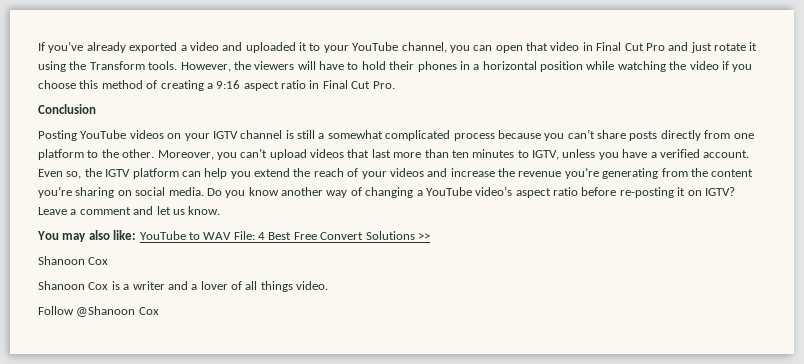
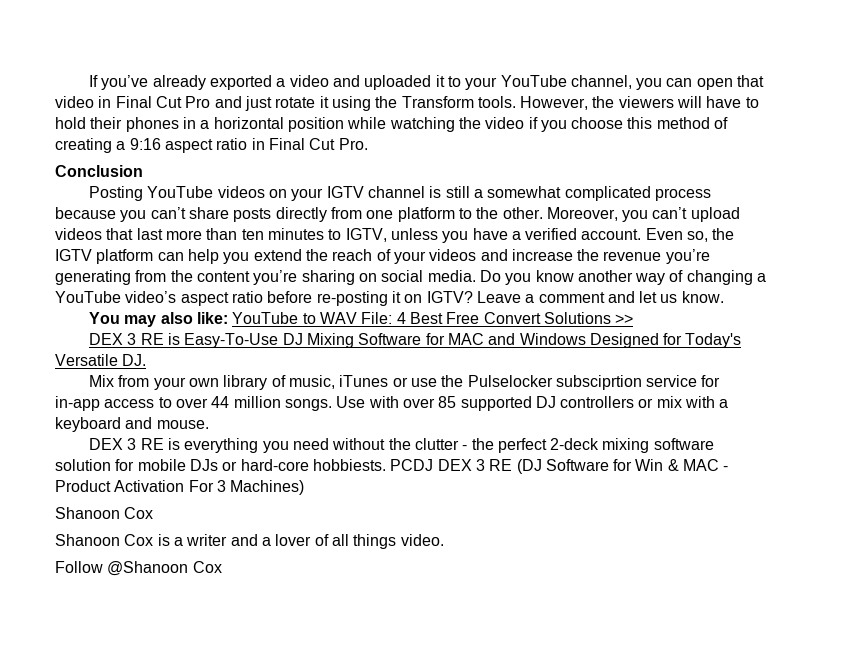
(430, 236) none -> [88,333,742,348] [55,354,147,366] [88,375,721,390] [55,396,729,411] [55,417,209,432] [88,438,714,453] [55,459,729,474] [55,480,305,495] // DEX 3 RE is Easy-To-Use DJ Mixing Software for MAC and Windows Designed for Today's Versatile DJ. // Mix from your own library of music, iTunes or use the Pulselocker subsciprtion service for in-app access to over 44 million songs. Use with over 85 supported DJ controllers or mix with a keyboard and mouse. // DEX 3 RE is everything you need without the clutter - the perfect 2-deck mixing software solution for mobile DJs or hard-core hobbiests. PCDJ DEX 3 RE (DJ Software for Win & MAC - Product Activation For 3 Machines)

